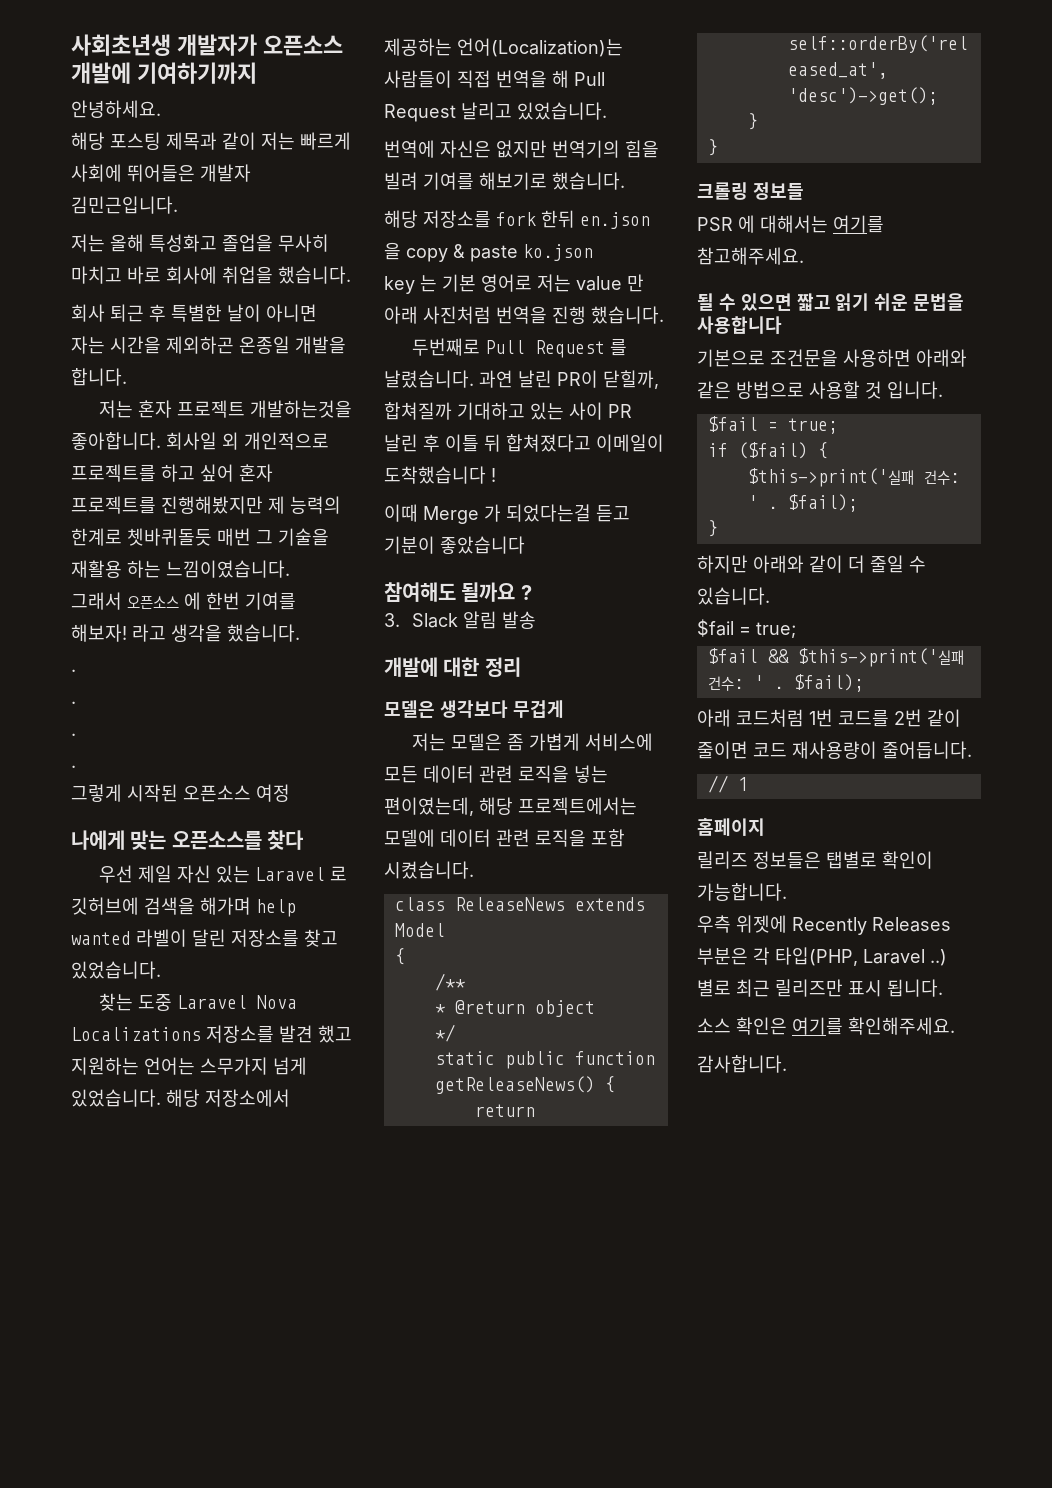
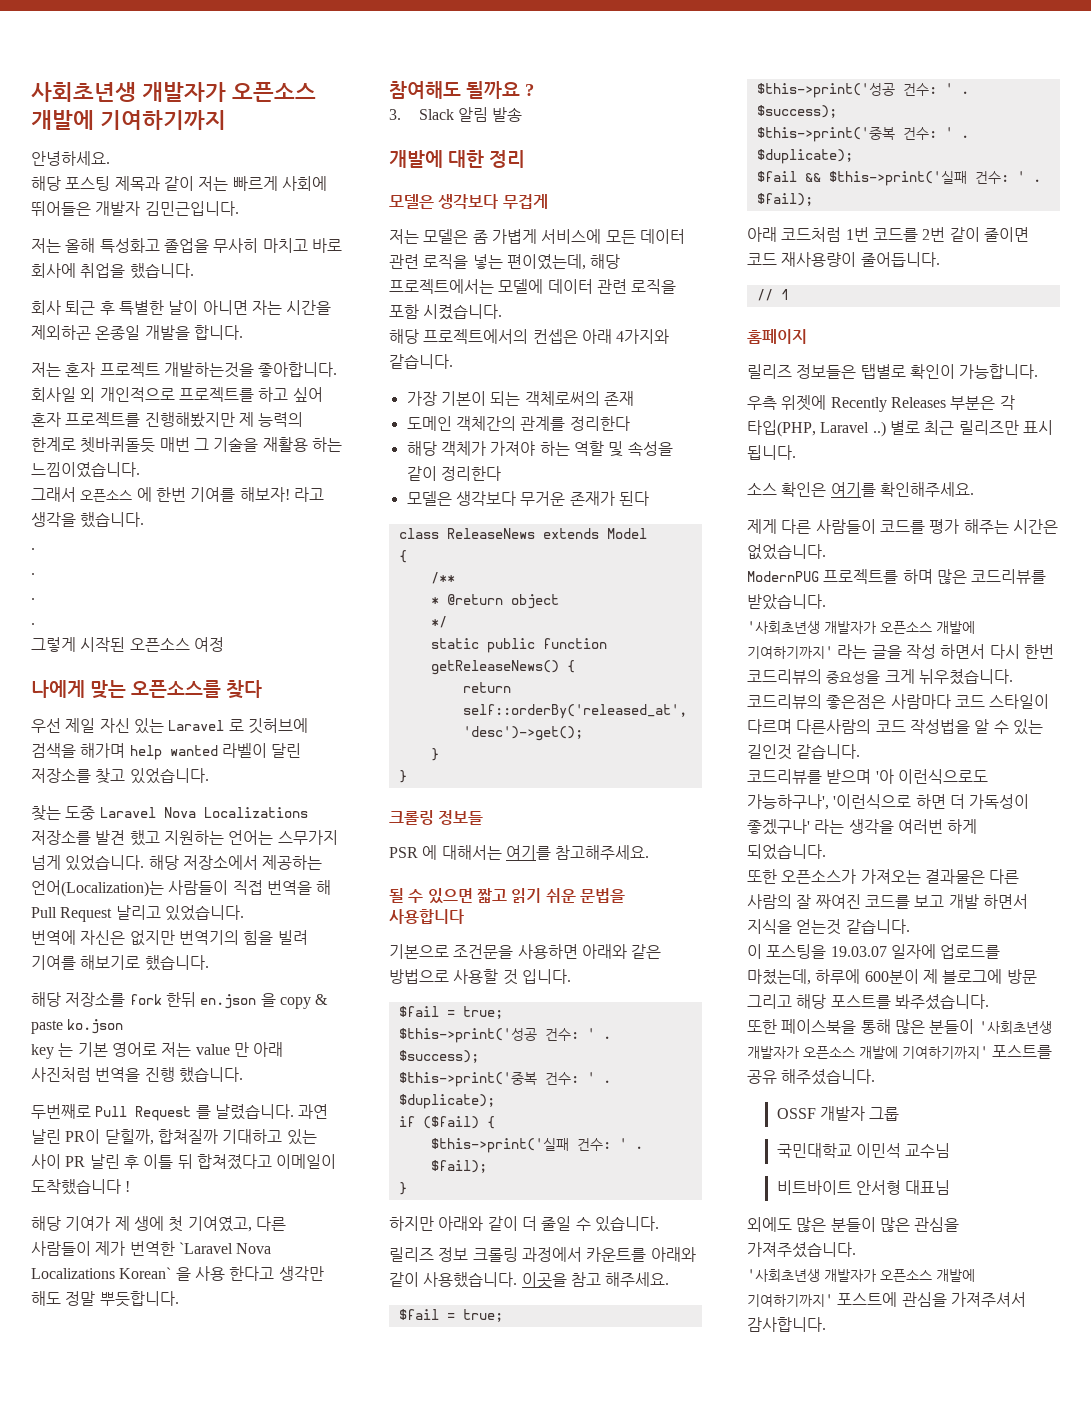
[384,504,630,524] [384,536,525,554] 이때 Merge 가 되었다는걸 듣고 기분이 좋았습니다 -> [31,1216,286,1232] [31,1241,272,1256] [31,1266,324,1281] [31,1291,179,1307] 해당 기여가 제 생에 첫 기여였고, 다른 사람들이 제가 번역한 `Laravel Nova Localizations Korean` 을 사용 한다고 생각만 해도 정말 뿌듯합니다.
(474, 870) none -> [389,329,670,344] [389,354,453,369] [406,391,634,406] [406,416,630,431] [406,441,673,457] [406,466,501,481] [406,491,649,506] // 해당 프로젝트에서의 컨셉은 아래 4가지와 같습니다. // 가장 기본이 되는 객체로써의 존재 // 도메인 객체간의 관계를 정리한다 // 해당 객체가 가져야 하는 역할 및 속성을 같이 정리한다 // 모델은 생각보다 무거운 존재가 된다
(838, 426) none -> [398,1028,611,1043] [398,1050,479,1063] [398,1072,611,1087] [398,1094,495,1109] // $this->print('성공 건수: ' . $success); // $this->print('중복 건수: ' . $duplicate);
[697,619,796,638] $fail = true; -> [389,1247,696,1262] [389,1272,670,1288] [398,1309,503,1322] [756,83,969,98] [756,105,837,118] [756,127,969,142] [756,149,853,164] 릴리즈 정보 크롤링 과정에서 카운트를 아래와 같이 사용했습니다. 이곳을 참고 해주세요. // $fail = true; // $this->print('성공 건수: ' . $success); // $this->print('중복 건수: ' . $duplicate);
(955, 1026) none -> [747,519,1058,534] [747,544,826,560] [747,569,1047,584] [747,594,826,610] [747,621,975,634] [747,644,1054,659] [747,669,1013,685] [747,694,1050,709] [747,719,1043,735] [747,744,861,760] [747,769,988,784] [747,794,1030,810] [747,819,978,835] [747,844,826,860] [747,869,1020,884] [747,894,1028,909] [747,919,910,935] [747,944,1001,959] [747,969,1037,985] [747,994,989,1010] [747,1019,1052,1034] [747,1045,1053,1059] [747,1069,876,1085] [776,1106,900,1121] [776,1143,951,1158] [776,1180,951,1195] [747,1217,960,1232] [747,1242,856,1258] [747,1269,975,1282] [747,1292,1026,1307] 제게 다른 사람들이 코드를 평가 해주는 시간은 없었습니다. // ModernPUG 프로젝트를 하며 많은 코드리뷰를 받았습니다. // '사회초년생 개발자가 오픈소스 개발에 기여하기까지' 라는 글을 작성 하면서 다시 한번 코드리뷰의 중요성을 크게 뉘우쳤습니다. 코드리뷰의 좋은점은 사람마다 코드 스타일이 다르며 다른사람의 코드 작성법을 알 수 있는 길인것 같습니다. // 코드리뷰를 받으며 '아 이런식으로도 가능하구나', '이런식으로 하면 더 가독성이 좋겠구나' 라는 생각을 여러번 하게 되었습니다. // 또한 오픈소스가 가져오는 결과물은 다른 사람의 잘 짜여진 코드를 보고 개발 하면서 지식을 얻는것 같습니다. // 이 포스팅을 19.03.07 일자에 업로드를 마쳤는데, 하루에 600분이 제 블로그에 방문 그리고 해당 포스트를 봐주셨습니다. // 또한 페이스북을 통해 많은 분들이 '사회초년생 개발자가 오픈소스 개발에 기여하기까지' 포스트를 공유 해주셨습니다. // OSSF 개발자 그룹 // 국민대학교 이민석 교수님 // 비트바이트 안서형 대표님 // 외에도 많은 분들이 많은 관심을 가져주셨습니다. // '사회초년생 개발자가 오픈소스 개발에 기여하기까지' 포스트에 관심을 가져주셔서

